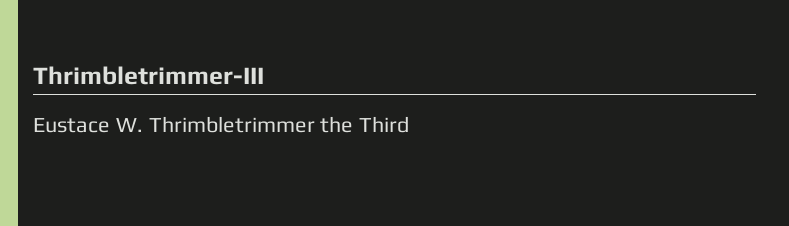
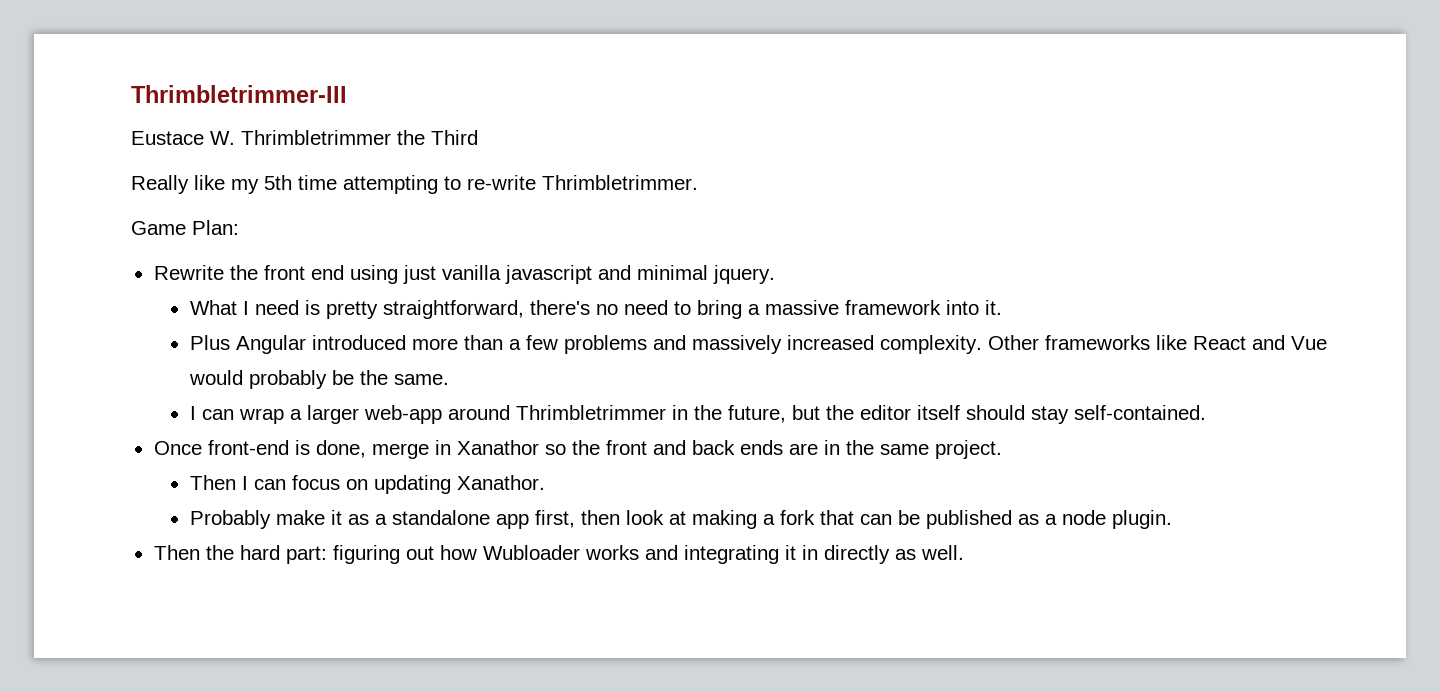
(410, 124) none -> [131,175,698,194] [131,220,239,235] [153,265,775,284] [189,300,1002,319] [189,335,1327,354] [188,370,449,389] [189,405,1206,424] [153,440,1002,459] [189,475,545,494] [189,510,1172,529] [153,545,964,564] // Really like my 5th time attempting to re-write Thrimbletrimmer. // Game Plan: // Rewrite the front end using just vanilla javascript and minimal jquery. // What I need is pretty straightforward, there's no need to bring a massive framework into it. // Plus Angular introduced more than a few problems and massively increased complexity. Other frameworks like React and Vue would probably be the same. // I can wrap a larger web-app around Thrimbletrimmer in the future, but the editor itself should stay self-contained. // Once front-end is done, merge in Xanathor so the front and back ends are in the same project. // Then I can focus on updating Xanathor. // Probably make it as a standalone app first, then look at making a fork that can be published as a node plugin. // Then the hard part: figuring out how Wubloader works and integrating it in directly as well.

